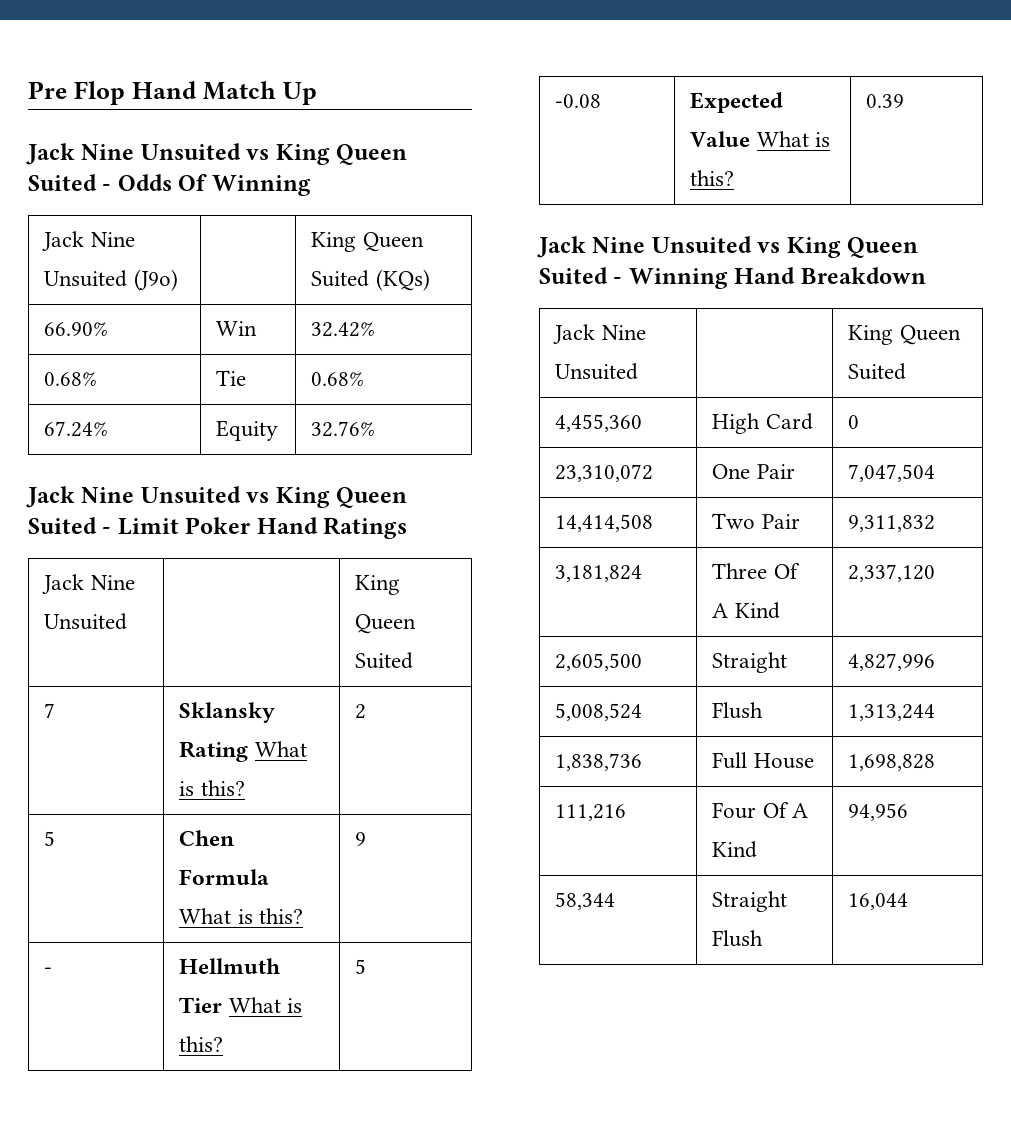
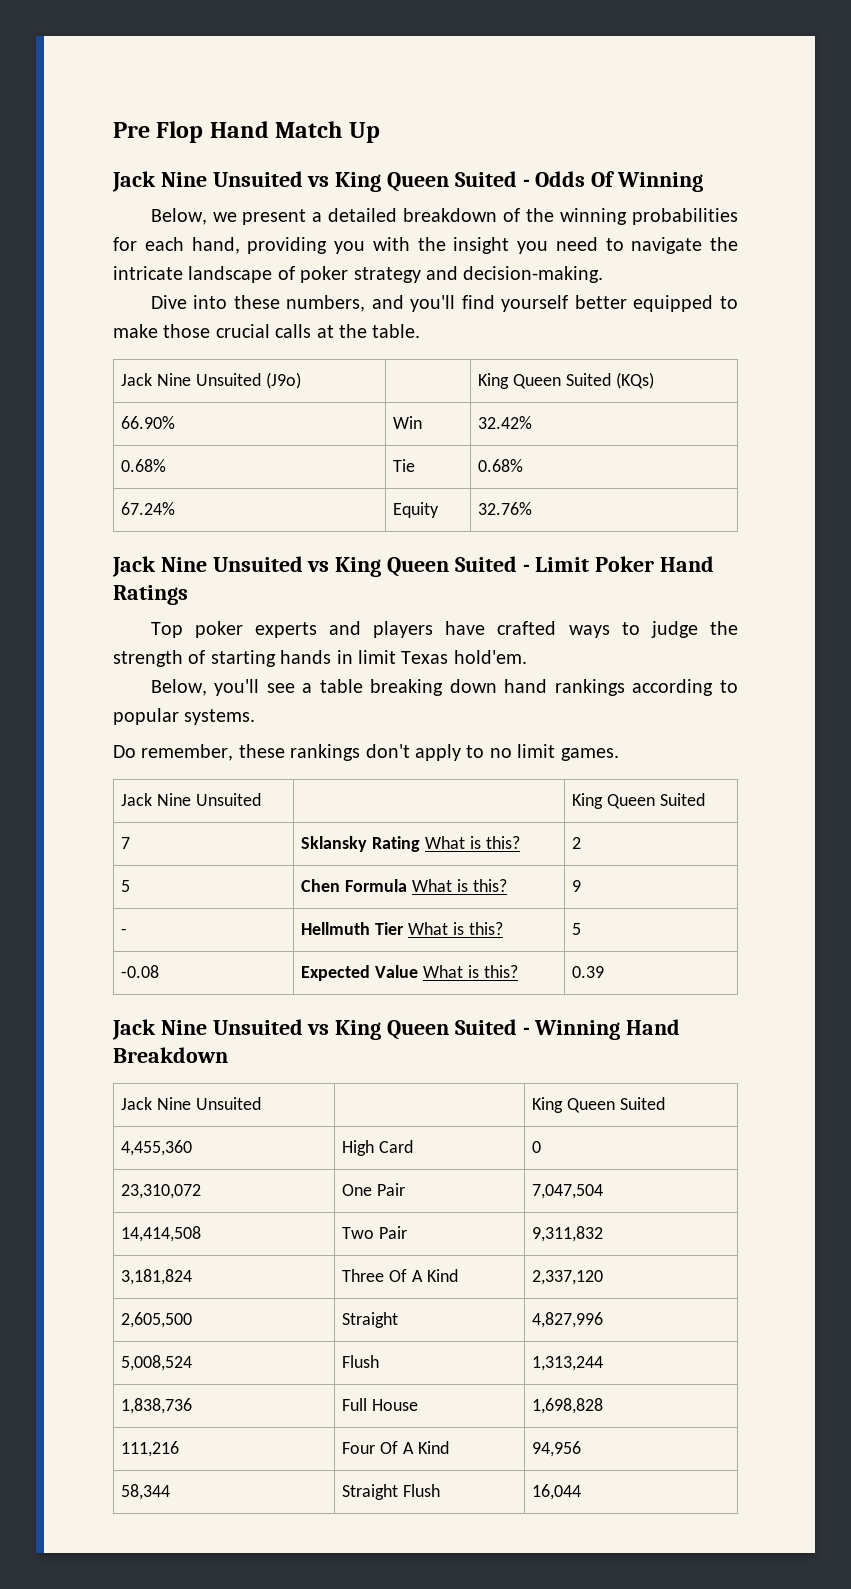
(311, 185) none -> [150,208,738,225] [113,237,738,254] [113,266,604,283] [150,295,738,312] [113,324,421,338] // Below, we present a detailed breakdown of the winning probabilities for each hand, providing you with the insight you need to navigate the intricate landscape of poker strategy and decision-making. // Dive into these numbers, and you'll find yourself better equipped to make those crucial calls at the table.
(408, 528) none -> [150,621,738,638] [113,650,527,667] [150,679,738,696] [113,708,256,725] [113,744,619,761] // Top poker experts and players have crafted ways to judge the strength of starting hands in limit Texas hold'em. // Below, you'll see a table breaking down hand rankings according to popular systems. // Do remember, these rankings don't apply to no limit games.

